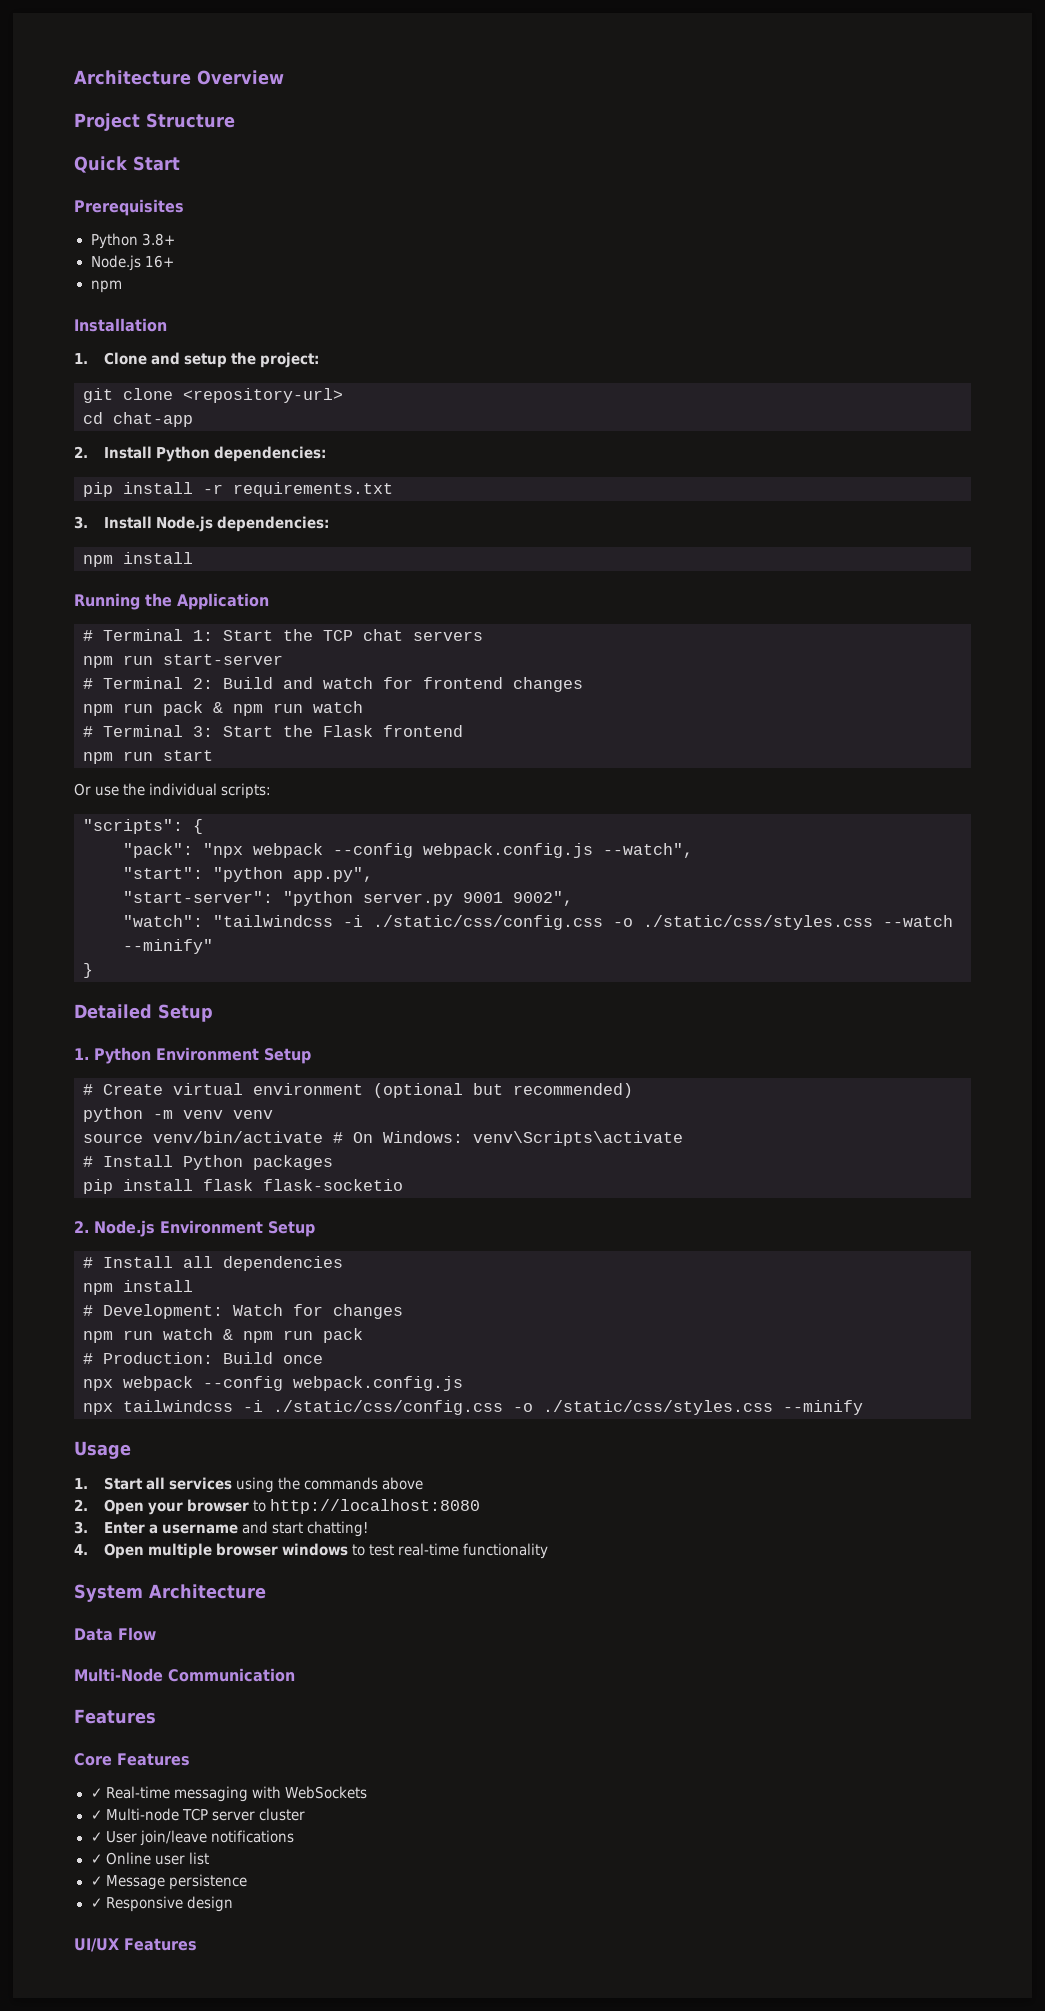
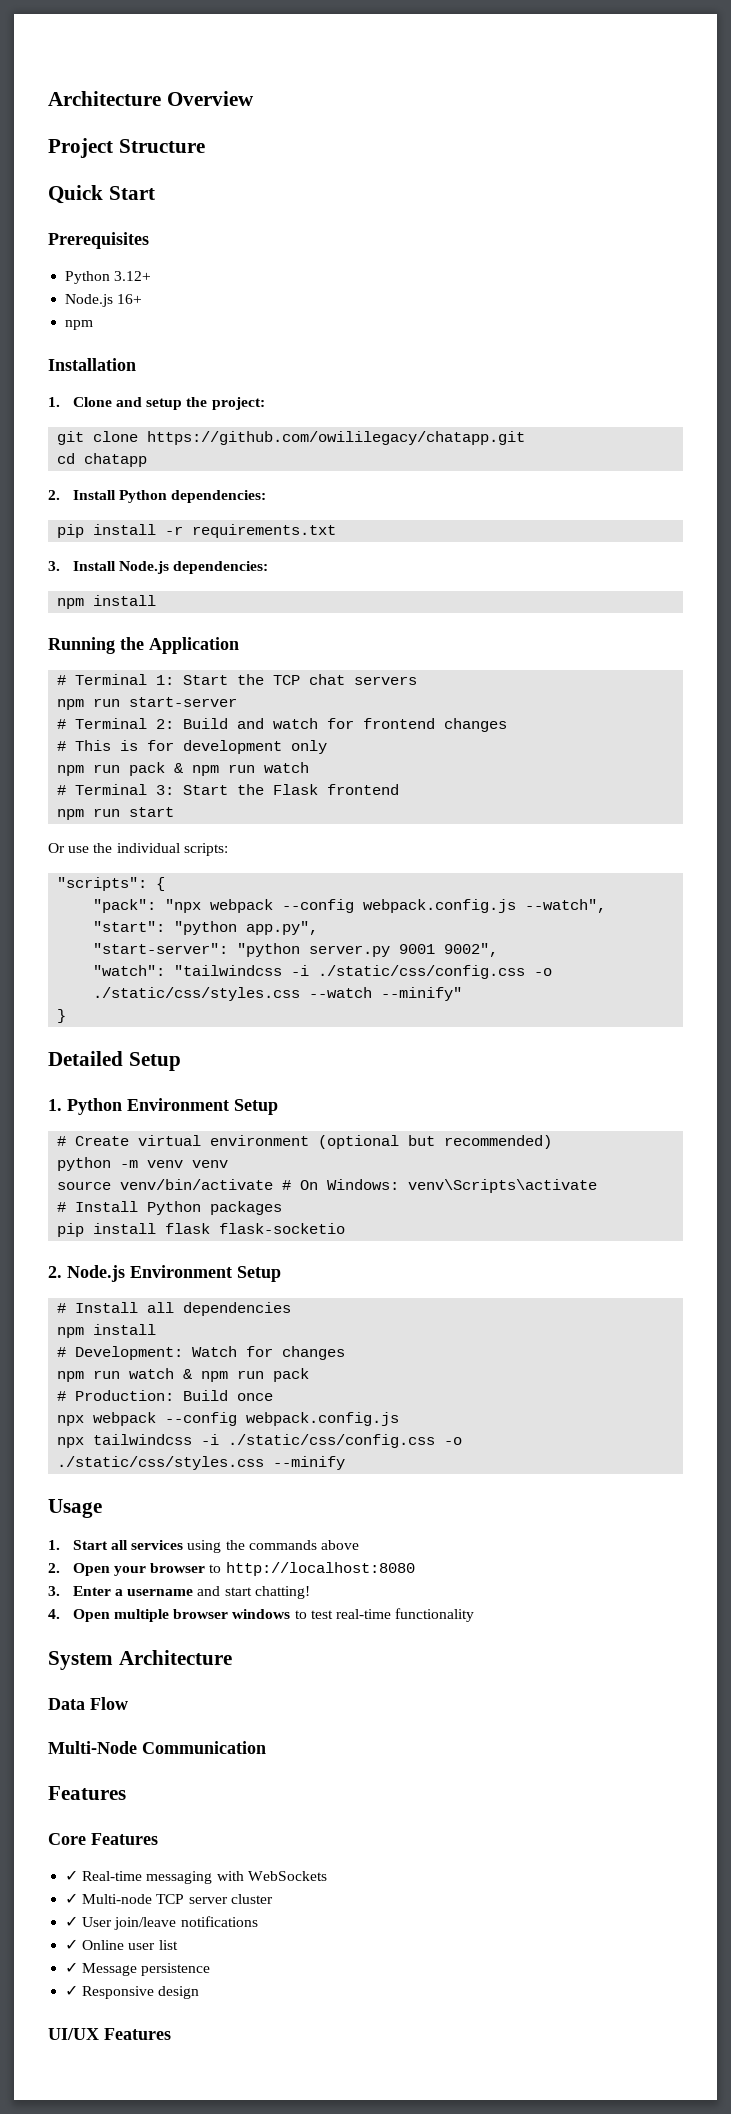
[141,233,175,246] 3.8+ -> [114,271,152,281] 3.12+
[183,388,343,403] <repository-url> -> [147,431,526,445] https://github.com/owililegacy/chatapp.git
[113,412,193,427] chat-app -> [84,453,148,467] chatapp
(583, 684) none -> [57,740,328,754] // # This is for development only

